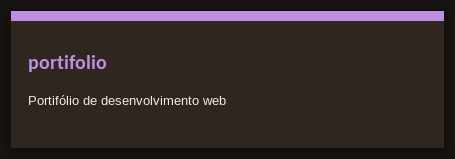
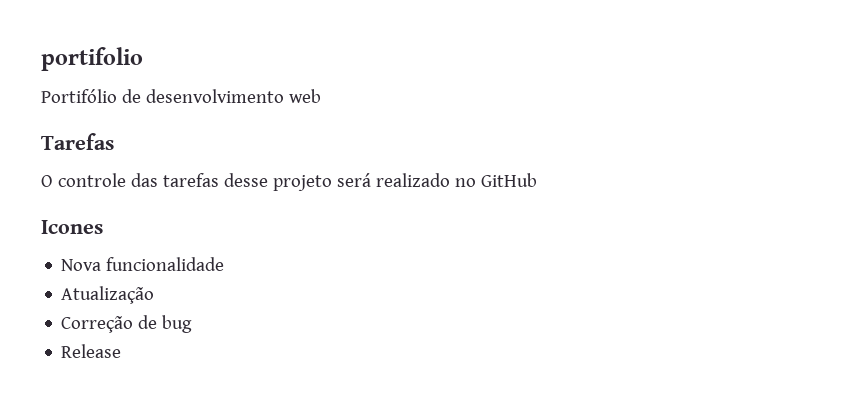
(226, 100) none -> [41,133,114,150] [41,173,537,191] [41,220,103,234] [61,257,225,271] [61,286,155,304] [61,315,193,333] [61,344,122,358] // Tarefas // O controle das tarefas desse projeto será realizado no GitHub // Icones // Nova funcionalidade // Atualização // Correção de bug // Release

